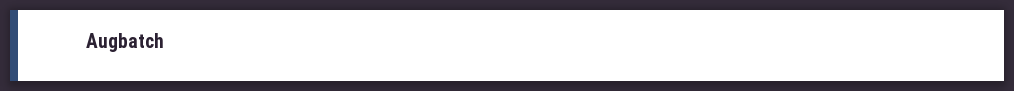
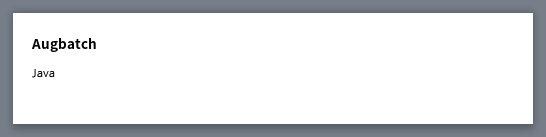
(164, 42) none -> [32,69,55,78] // Java

